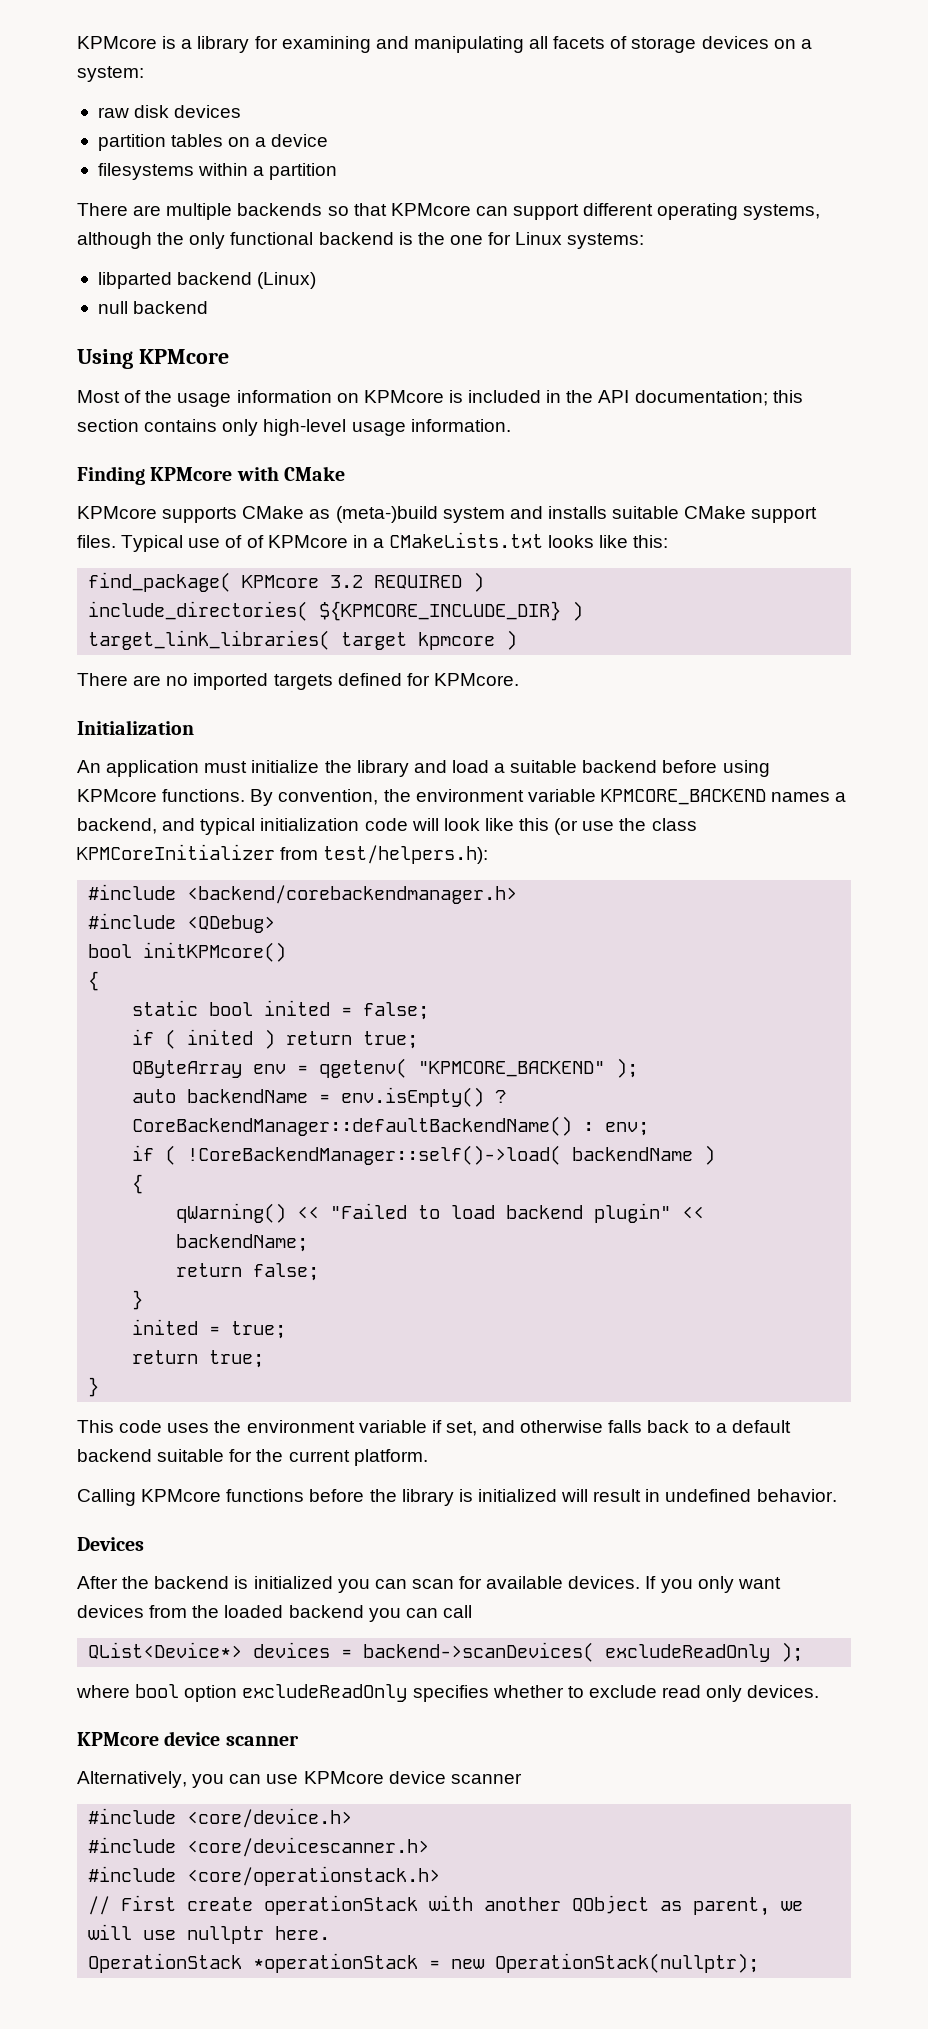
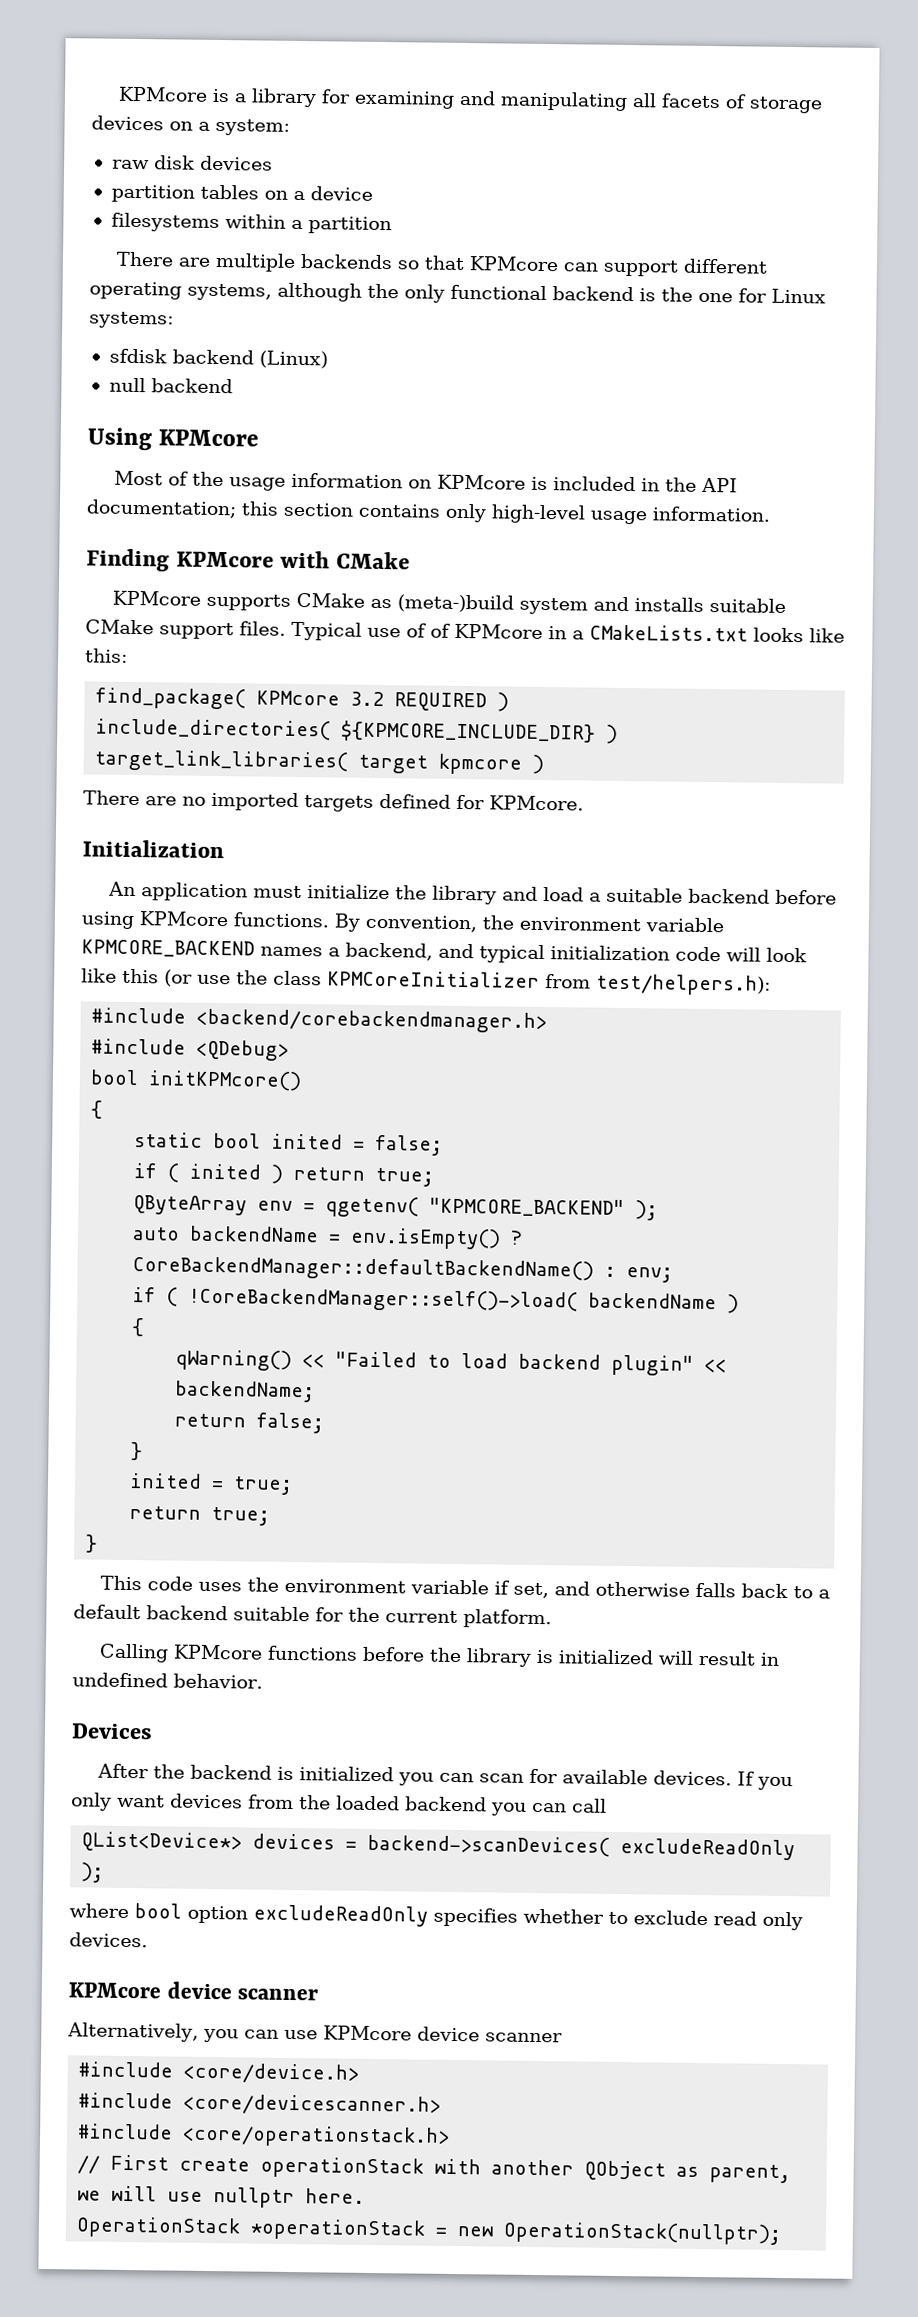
[97,272,172,289] libparted -> [108,348,167,364] sfdisk

